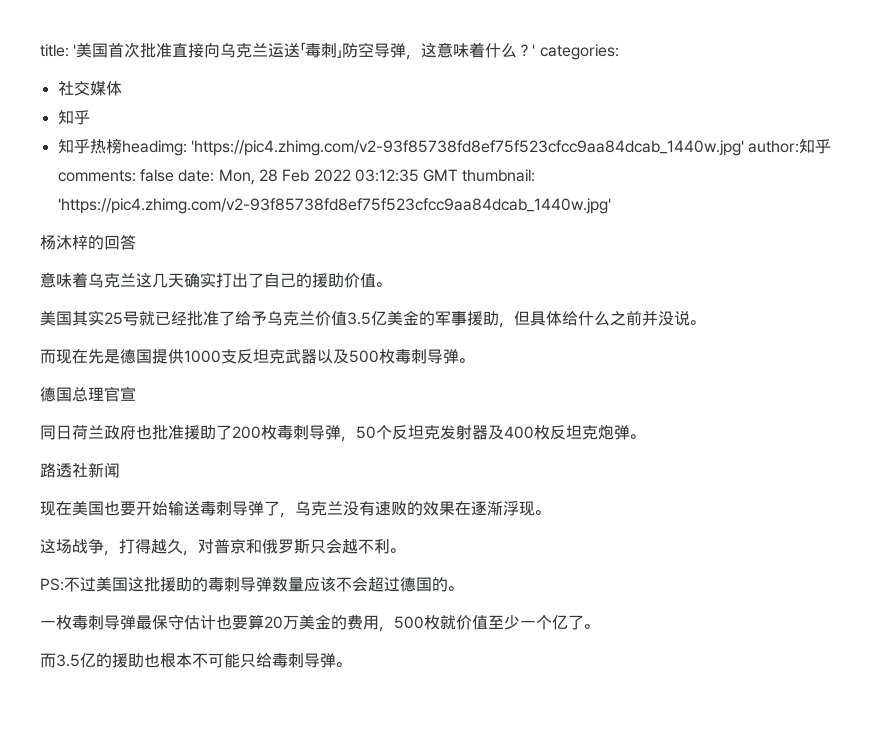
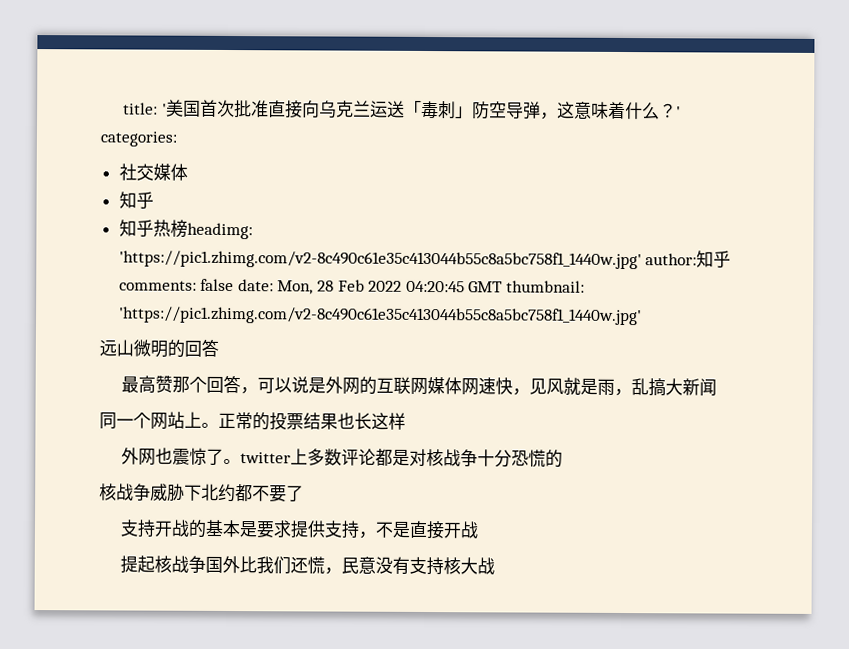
[190,140,744,156] 'https://pic4.zhimg.com/v2-93f85738fd8ef75f523cfcc9aa84dcab_1440w.jpg' -> [118,250,642,270] 'https://pic1.zhimg.com/v2-8c490c61e35c413044b55c8a5bc758f1_1440w.jpg'
[354,169,419,182] 03:12:35 -> [405,280,465,293] 04:20:45
[57,198,611,214] [40,235,88,250] 'https://pic4.zhimg.com/v2-93f85738fd8ef75f523cfcc9aa84dcab_1440w.jpg' // 杨沐梓 -> [118,306,642,326] [99,339,168,358] 'https://pic1.zhimg.com/v2-8c490c61e35c413044b55c8a5bc758f1_1440w.jpg' // 远山微明
[40,272,391,288] [40,310,705,328] [40,349,474,364] [40,386,136,402] [40,425,645,442] [40,462,120,478] [40,500,550,518] [40,538,405,556] [40,576,463,592] [40,614,599,632] [40,652,351,668] 意味着乌克兰这几天确实打出了自己的援助价值。 // 美国其实25号就已经批准了给予乌克兰价值3.5亿美金的军事援助，但具体给什么之前并没说。 // 而现在先是德国提供1000支反坦克武器以及500枚毒刺导弹。 // 德国总理官宣 // 同日荷兰政府也批准援助了200枚毒刺导弹，50个反坦克发射器及400枚反坦克炮弹。 // 路透社新闻 // 现在美国也要开始输送毒刺导弹了，乌克兰没有速败的效果在逐渐浮现。 // 这场战争，打得越久，对普京和俄罗斯只会越不利。 // PS:不过美国这批援助的毒刺导弹数量应该不会超过德国的。 // 一枚毒刺导弹最保守估计也要算20万美金的费用，500枚就价值至少一个亿了。 // 而3.5亿的援助也根本不可能只给毒刺导弹。 -> [121,374,718,397] [99,411,406,431] [121,447,564,468] [99,483,304,503] [120,519,480,540] [120,555,496,576] 最高赞那个回答，可以说是外网的互联网媒体网速快，见风就是雨，乱搞大新闻 // 同一个网站上。正常的投票结果也长这样 // 外网也震惊了。twitter上多数评论都是对核战争十分恐慌的 // 核战争威胁下北约都不要了 // 支持开战的基本是要求提供支持，不是直接开战 // 提起核战争国外比我们还慌，民意没有支持核大战

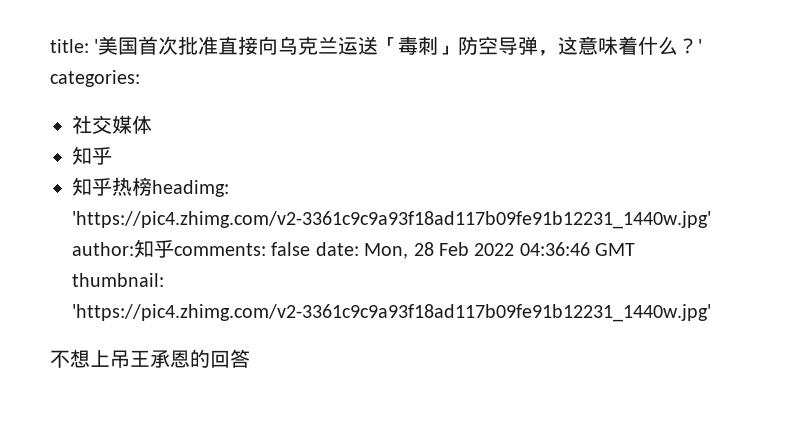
[118,250,642,270] 'https://pic1.zhimg.com/v2-8c490c61e35c413044b55c8a5bc758f1_1440w.jpg' -> [72,211,711,229] 'https://pic4.zhimg.com/v2-3361c9c9a93f18ad117b09fe91b12231_1440w.jpg'
[405,280,465,293] 04:20:45 -> [519,242,590,256] 04:36:46
[118,306,642,326] [99,338,219,358] [121,374,718,397] [99,411,406,431] [121,447,564,468] [99,483,304,503] [120,519,480,540] [120,555,496,576] 'https://pic1.zhimg.com/v2-8c490c61e35c413044b55c8a5bc758f1_1440w.jpg' // 远山微明的回答 // 最高赞那个回答，可以说是外网的互联网媒体网速快，见风就是雨，乱搞大新闻 // 同一个网站上。正常的投票结果也长这样 // 外网也震惊了。twitter上多数评论都是对核战争十分恐慌的 // 核战争威胁下北约都不要了 // 支持开战的基本是要求提供支持，不是直接开战 // 提起核战争国外比我们还慌，民意没有支持核大战 -> [72,304,711,322] [50,349,250,368] 'https://pic4.zhimg.com/v2-3361c9c9a93f18ad117b09fe91b12231_1440w.jpg' // 不想上吊王承恩的回答

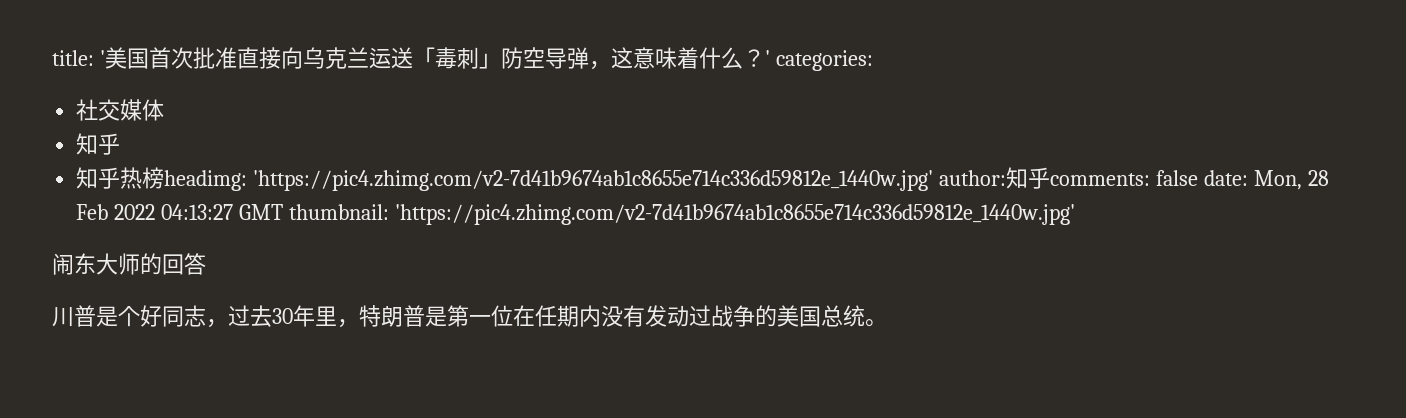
[72,211,711,229] 'https://pic4.zhimg.com/v2-3361c9c9a93f18ad117b09fe91b12231_1440w.jpg' -> [253,170,934,191] 'https://pic4.zhimg.com/v2-7d41b9674ab1c8655e714c336d59812e_1440w.jpg'
[519,242,590,256] 04:36:46 -> [161,204,234,220] 04:13:27
[72,304,711,322] [50,349,250,368] 'https://pic4.zhimg.com/v2-3361c9c9a93f18ad117b09fe91b12231_1440w.jpg' // 不想上吊王承恩的回答 -> [394,204,1075,225] [52,253,206,275] [52,305,887,328] 'https://pic4.zhimg.com/v2-7d41b9674ab1c8655e714c336d59812e_1440w.jpg' // 闹东大师的回答 // 川普是个好同志，过去30年里，特朗普是第一位在任期内没有发动过战争的美国总统。

